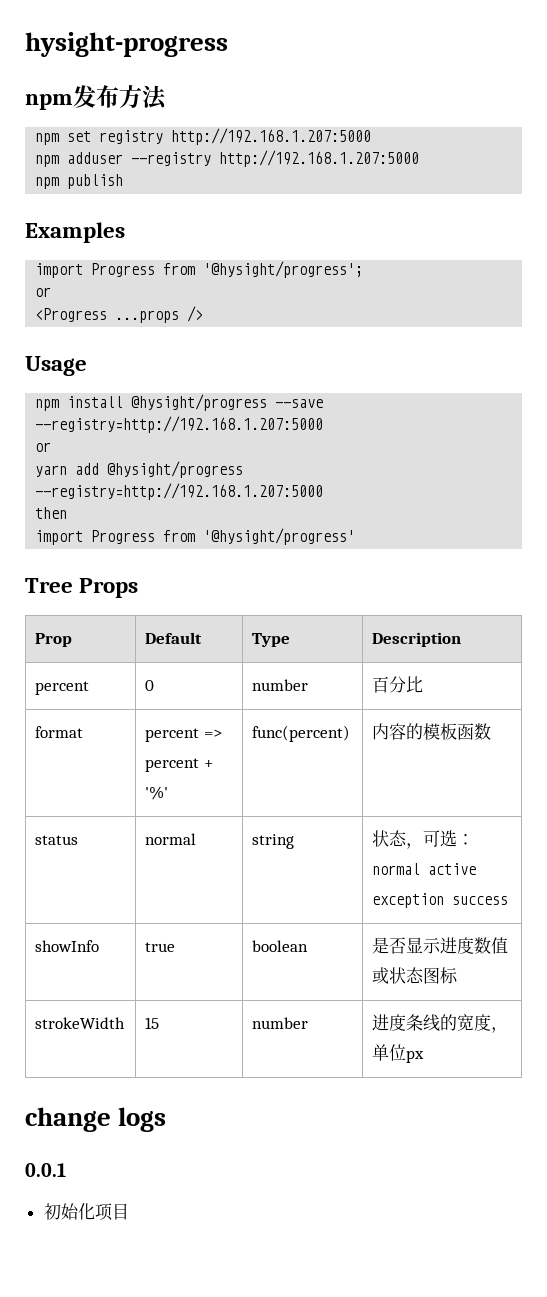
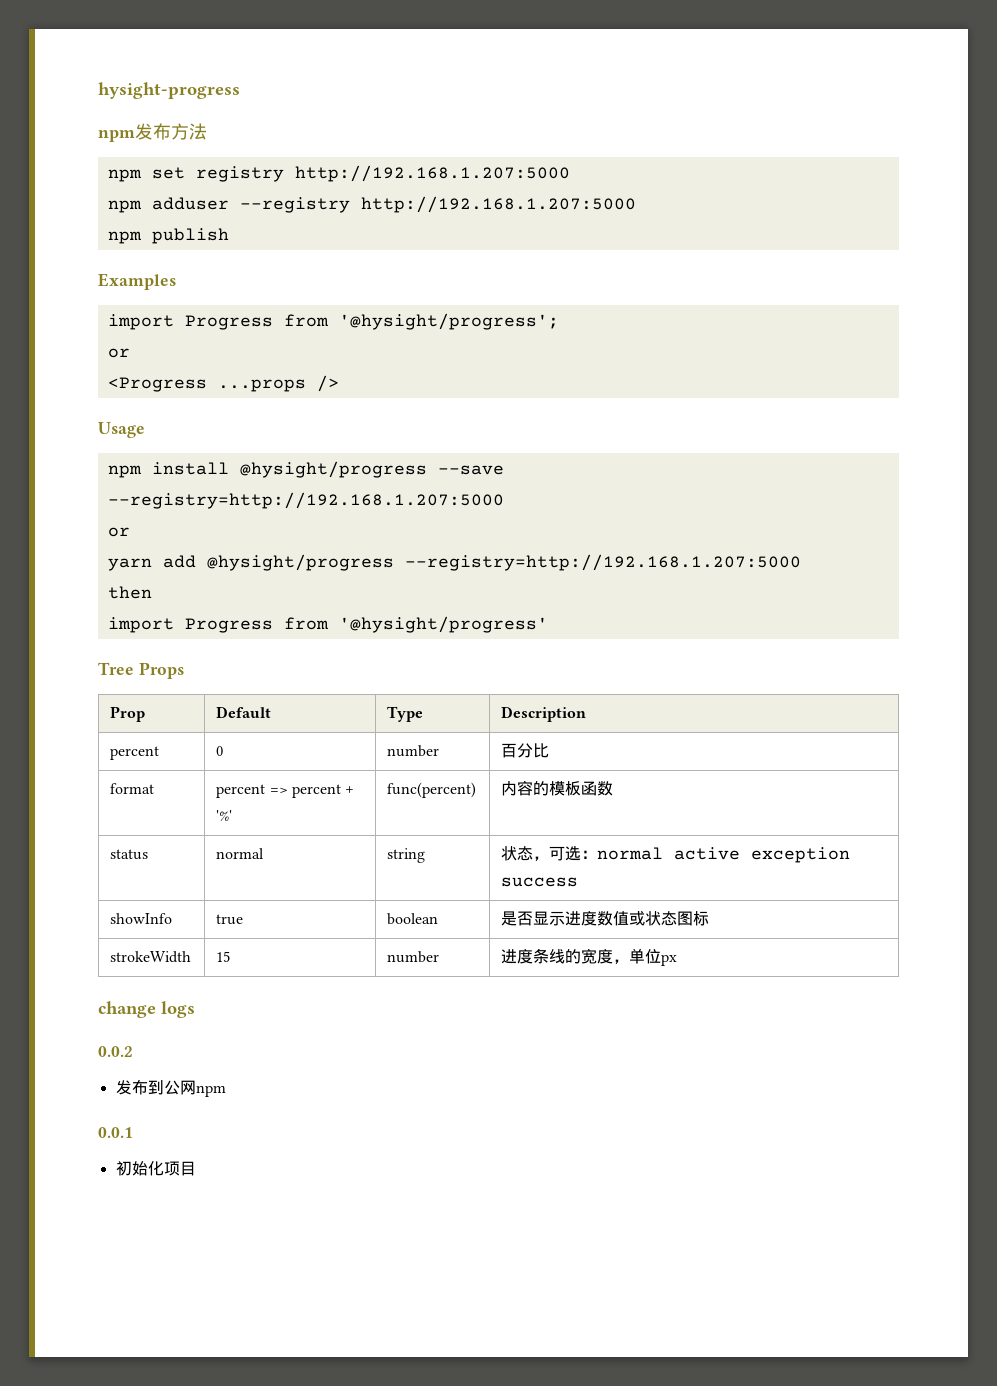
(167, 1119) none -> [98,1046,133,1057] [115,1079,226,1097] // 0.0.2 // 发布到公网npm

